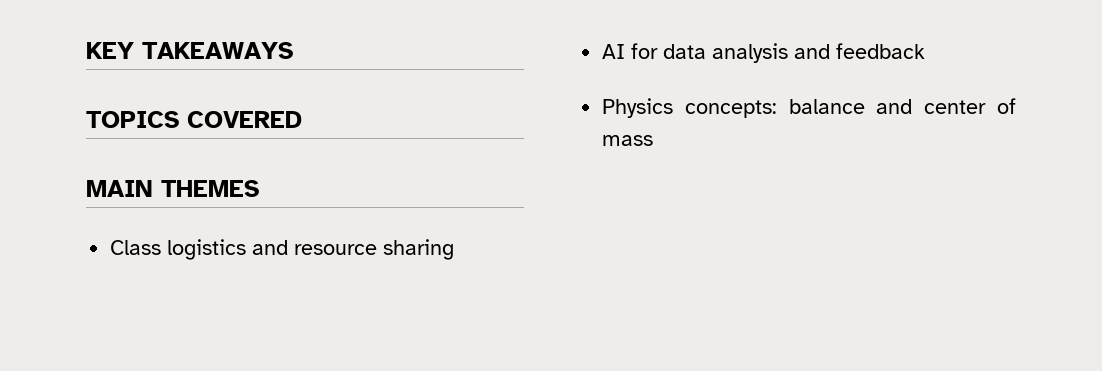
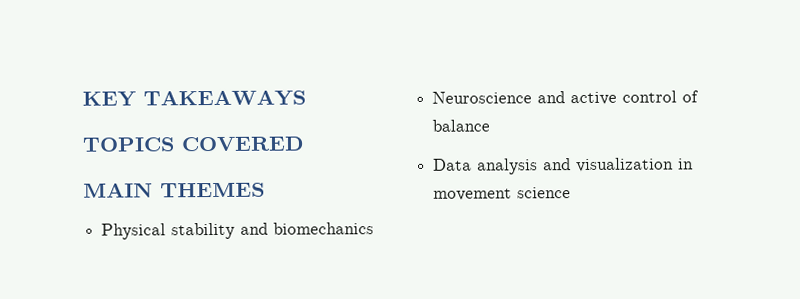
[110,239,455,260] [602,43,926,63] [602,98,1016,118] [602,135,654,146] Class logistics and resource sharing // AI for data analysis and feedback // Physics concepts: balance and center of mass -> [101,222,375,240] [432,90,700,106] [432,119,491,132] [433,157,695,175] [433,187,572,201] Physical stability and biomechanics // Neuroscience and active control of balance // Data analysis and visualization in movement science

